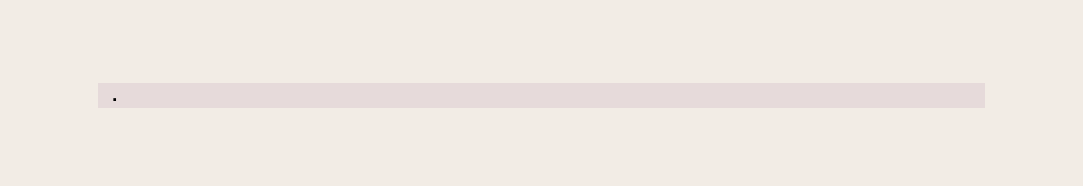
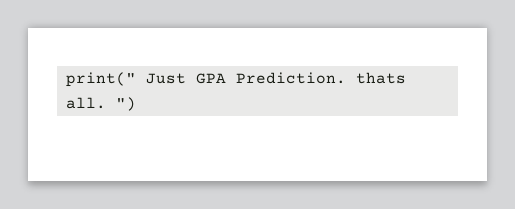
[109,98,121,101] . -> [65,72,406,87] [65,97,136,111] print(" Just GPA Prediction. thats all. ")

